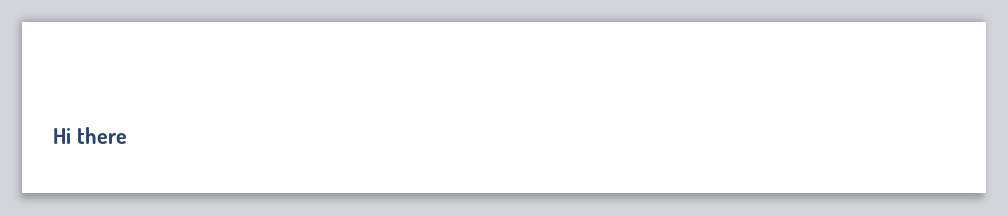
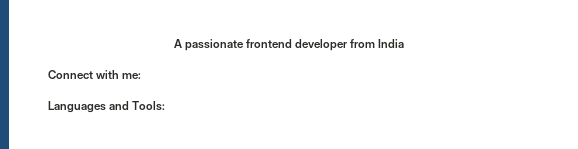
[53,127,127,144] Hi there -> [173,39,405,51] [48,70,142,79] [48,101,166,113] A passionate frontend developer from India // Connect with me: // Languages and Tools:

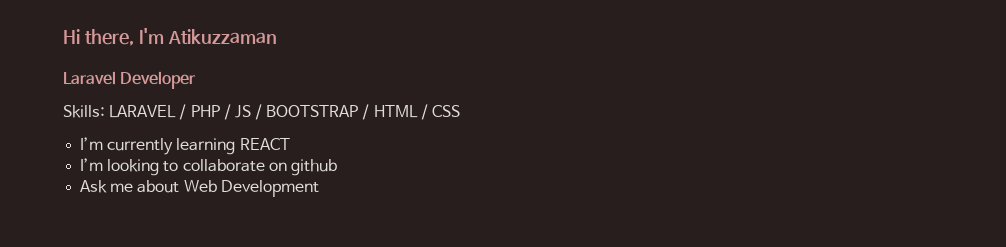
[173,39,405,51] [48,70,142,79] [48,101,166,113] A passionate frontend developer from India // Connect with me: // Languages and Tools: -> [63,28,277,46] [63,71,197,89] [63,104,461,120] [80,137,290,155] [80,158,337,176] [80,180,319,197] Hi there, I'm Atikuzzaman // Laravel Developer // Skills: LARAVEL / PHP / JS / BOOTSTRAP / HTML / CSS // I’m currently learning REACT // I’m looking to collaborate on github // Ask me about Web Development

